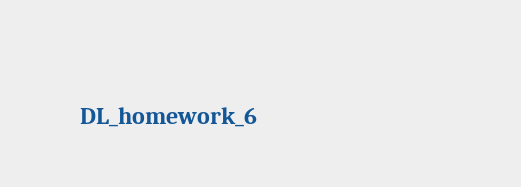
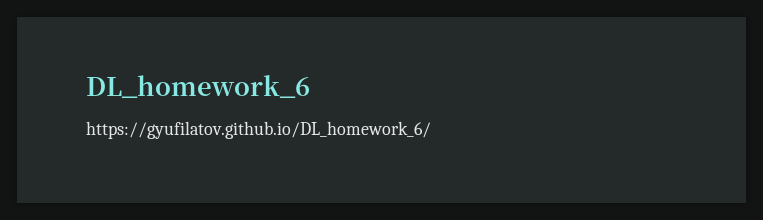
(257, 117) none -> [86,121,431,139] // https://gyufilatov.github.io/DL_homework_6/

